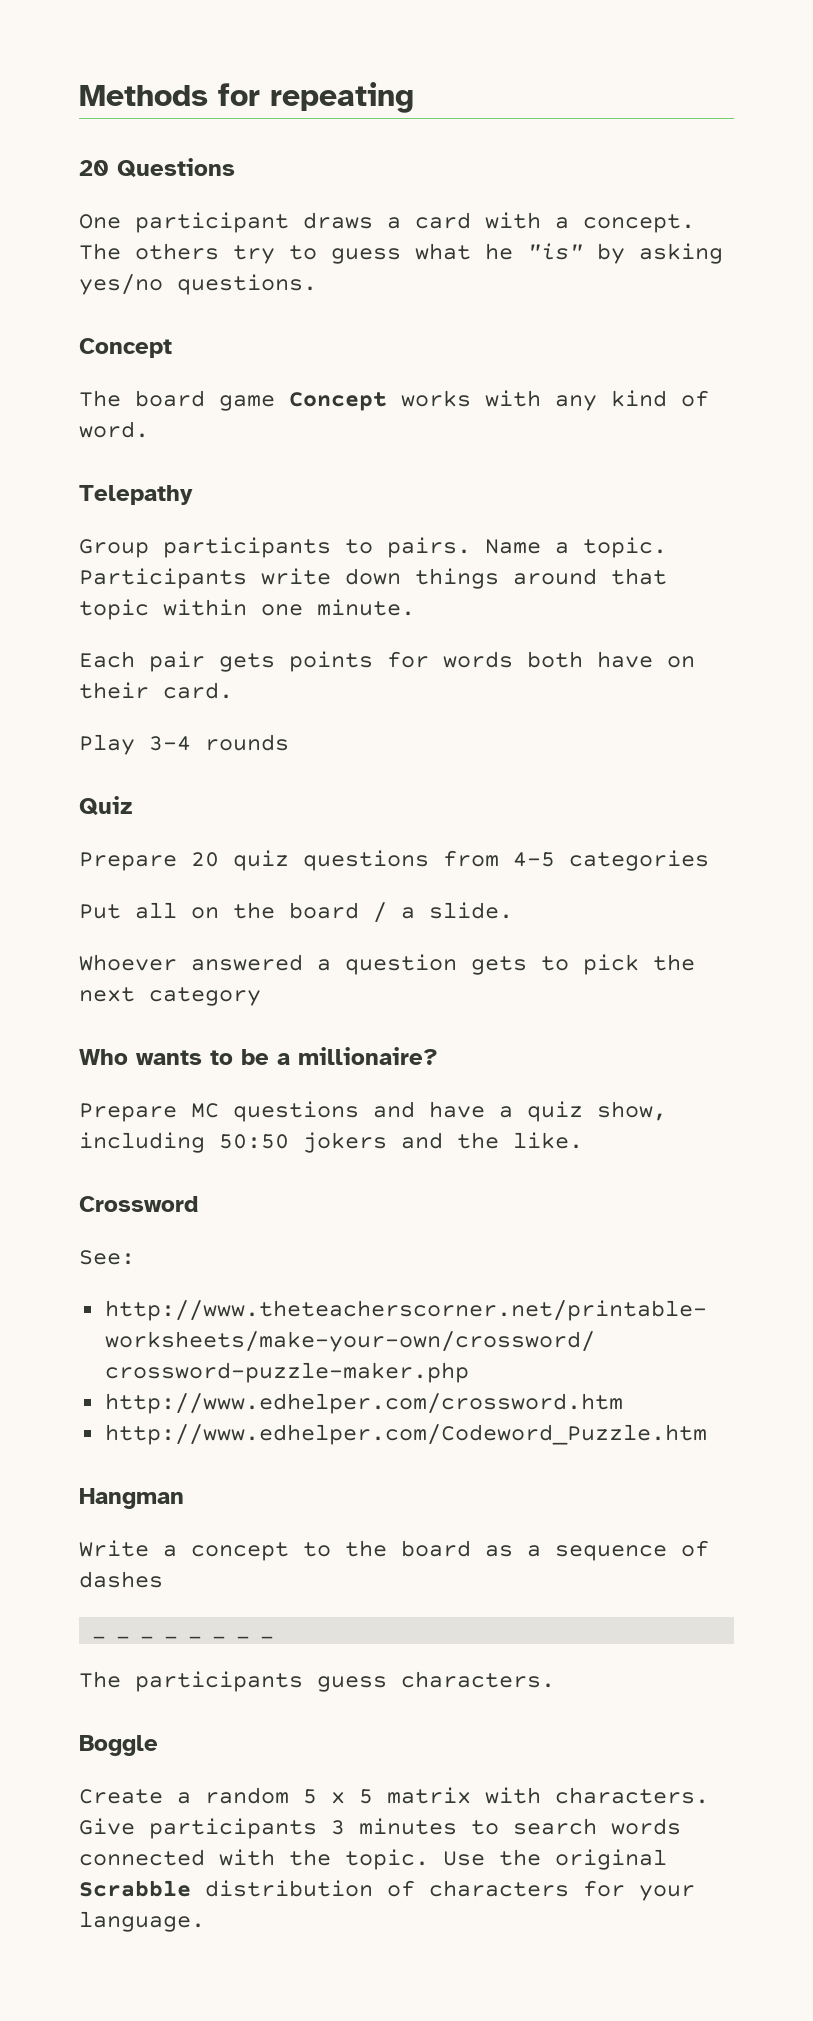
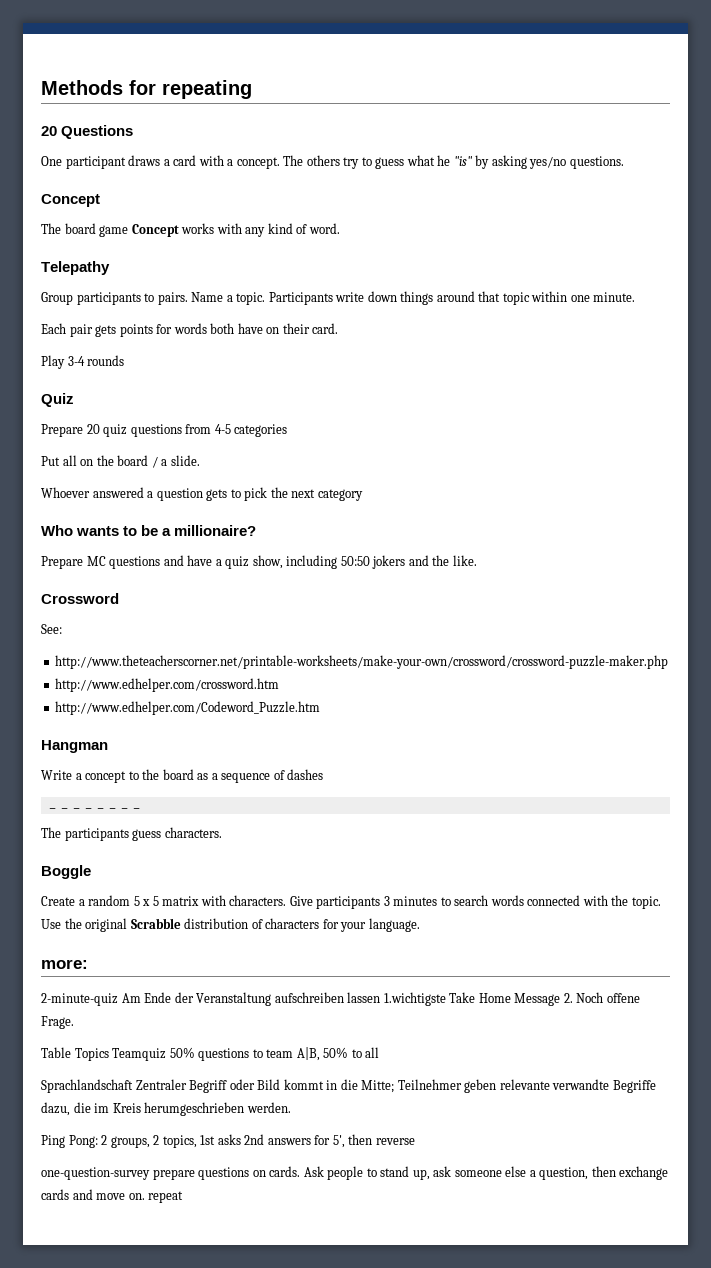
(205, 1921) none -> [41,959,88,969] [41,992,640,1006] [41,1016,74,1029] [41,1047,380,1061] [41,1079,656,1093] [41,1102,291,1116] [41,1134,415,1148] [41,1166,669,1180] [41,1189,184,1203] // more: // 2-minute-quiz Am Ende der Veranstaltung aufschreiben lassen 1.wichtigste Take Home Message 2. Noch offene Frage. // Table Topics Teamquiz 50% questions to team A|B, 50% to all // Sprachlandschaft Zentraler Begriff oder Bild kommt in die Mitte; Teilnehmer geben relevante verwandte Begriffe dazu, die im Kreis herumgeschrieben werden. // Ping Pong: 2 groups, 2 topics, 1st asks 2nd answers for 5', then reverse // one-question-survey prepare questions on cards. Ask people to stand up, ask someone else a question, then exchange cards and move on. repeat

